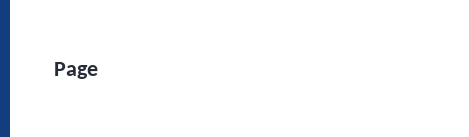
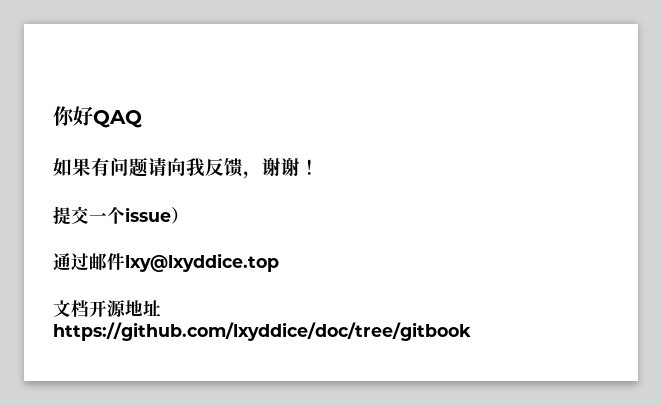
[54,62,98,79] Page -> [53,106,142,128] [53,157,319,179] [53,206,189,225] [53,253,279,272] [53,300,161,317] [53,322,471,341] 你好QAQ // 如果有问题请向我反馈，谢谢！ // 提交一个issue） // 通过邮件lxy@lxyddice.top // 文档开源地址https://github.com/lxyddice/doc/tree/gitbook

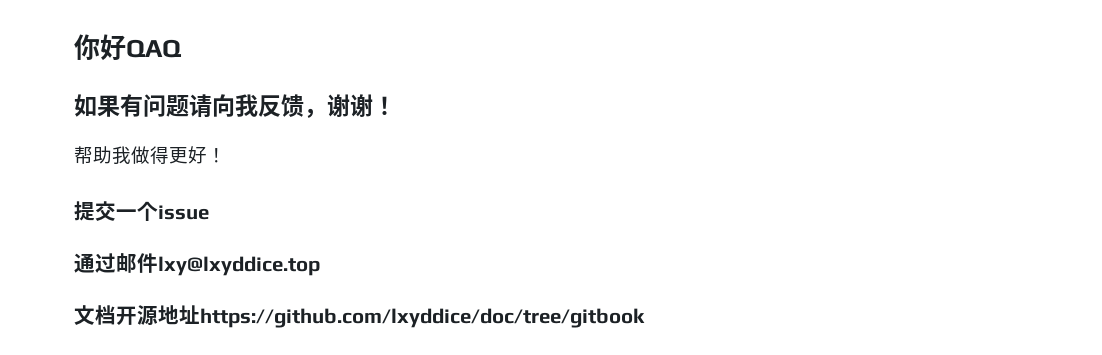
(319, 167) none -> [74,146,226,164] // 帮助我做得更好！
[171,207,189,224] ） -> (209, 212) none

